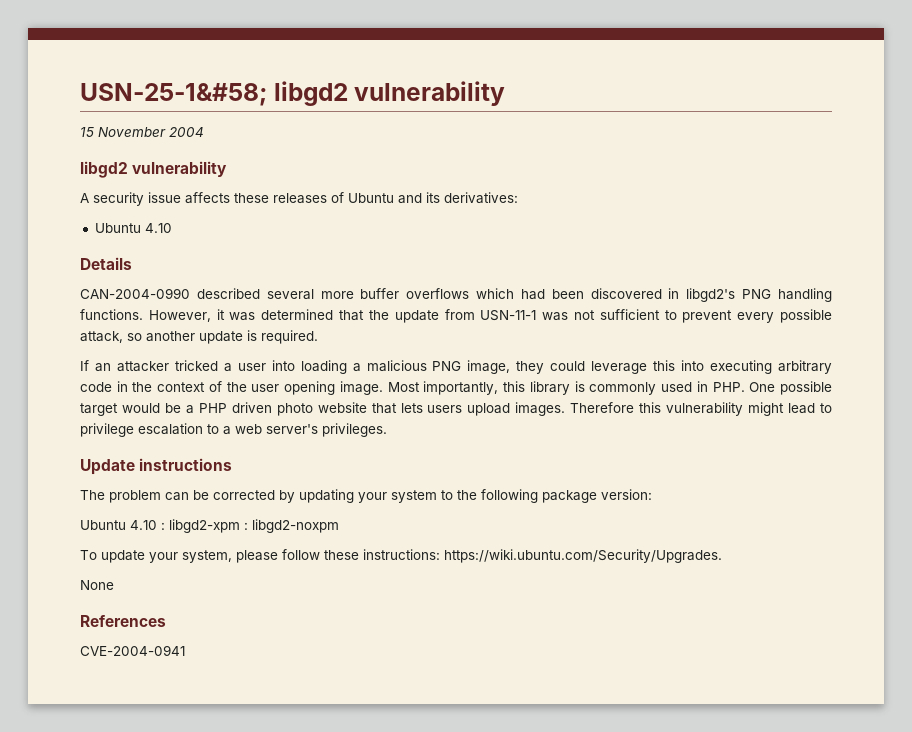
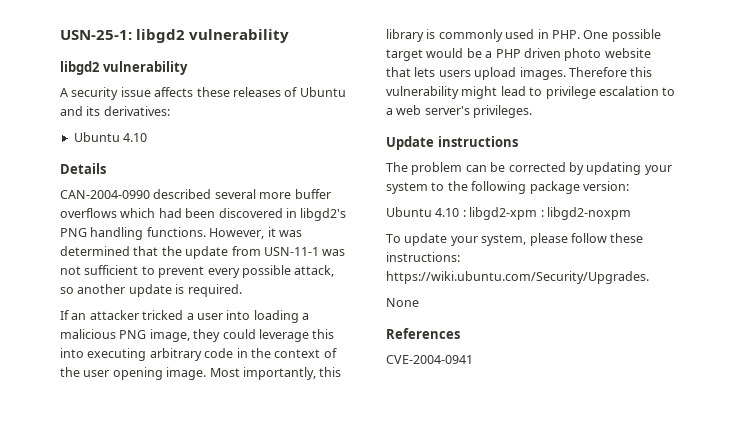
[80,81,506,106] [80,127,204,137] USN-25-1&#58; libgd2 vulnerability // 15 November 2004 -> [60,29,290,43] USN-25-1: libgd2 vulnerability

